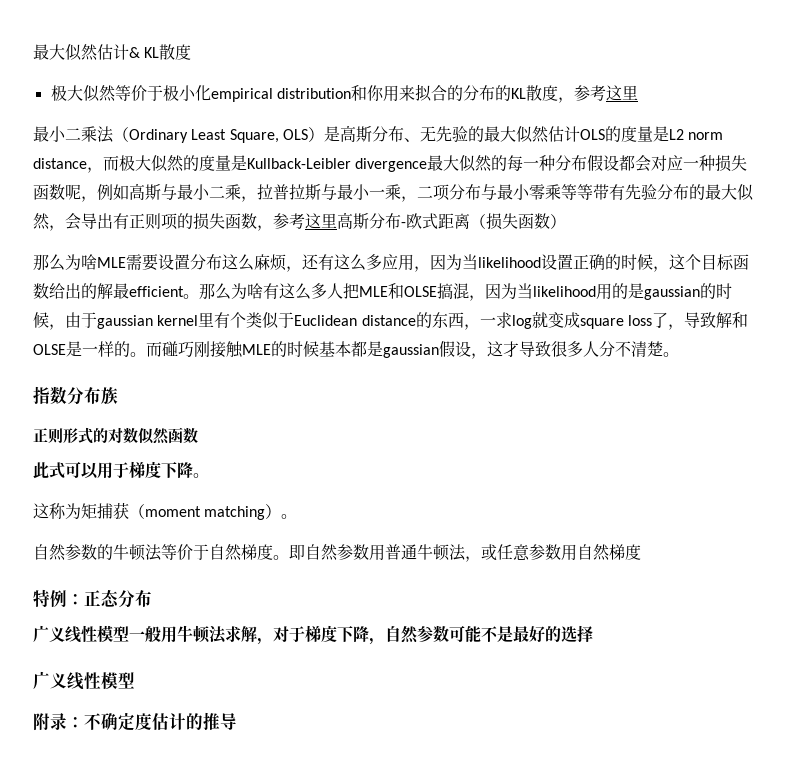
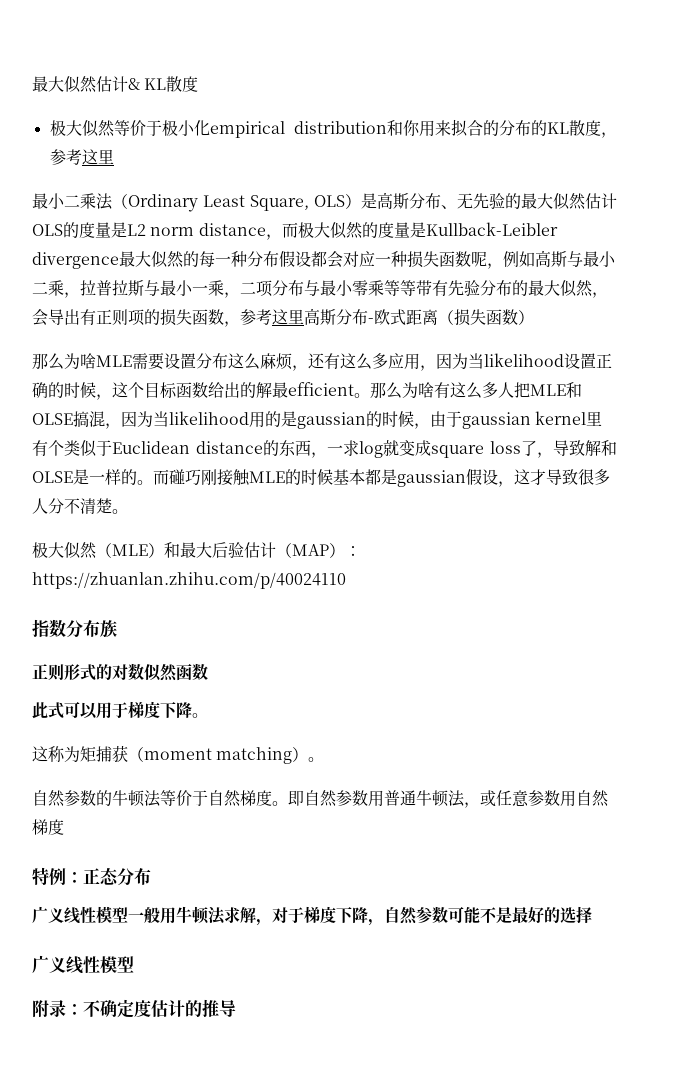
(679, 354) none -> [32,542,361,559] [32,572,346,589] // 极大似然（MLE）和最大后验估计（MAP）：https://zhuanlan.zhihu.com/p/40024110

